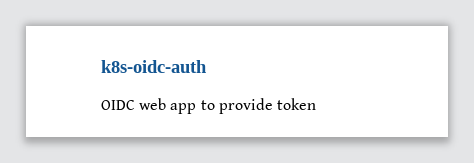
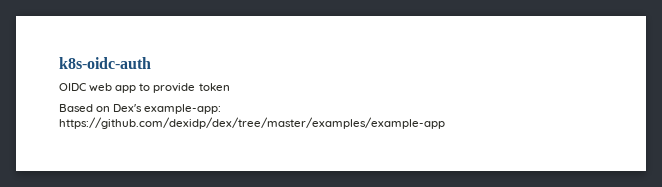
(316, 104) none -> [59,104,222,114] [59,117,445,129] // Based on Dex's example-app: https://github.com/dexidp/dex/tree/master/examples/example-app

